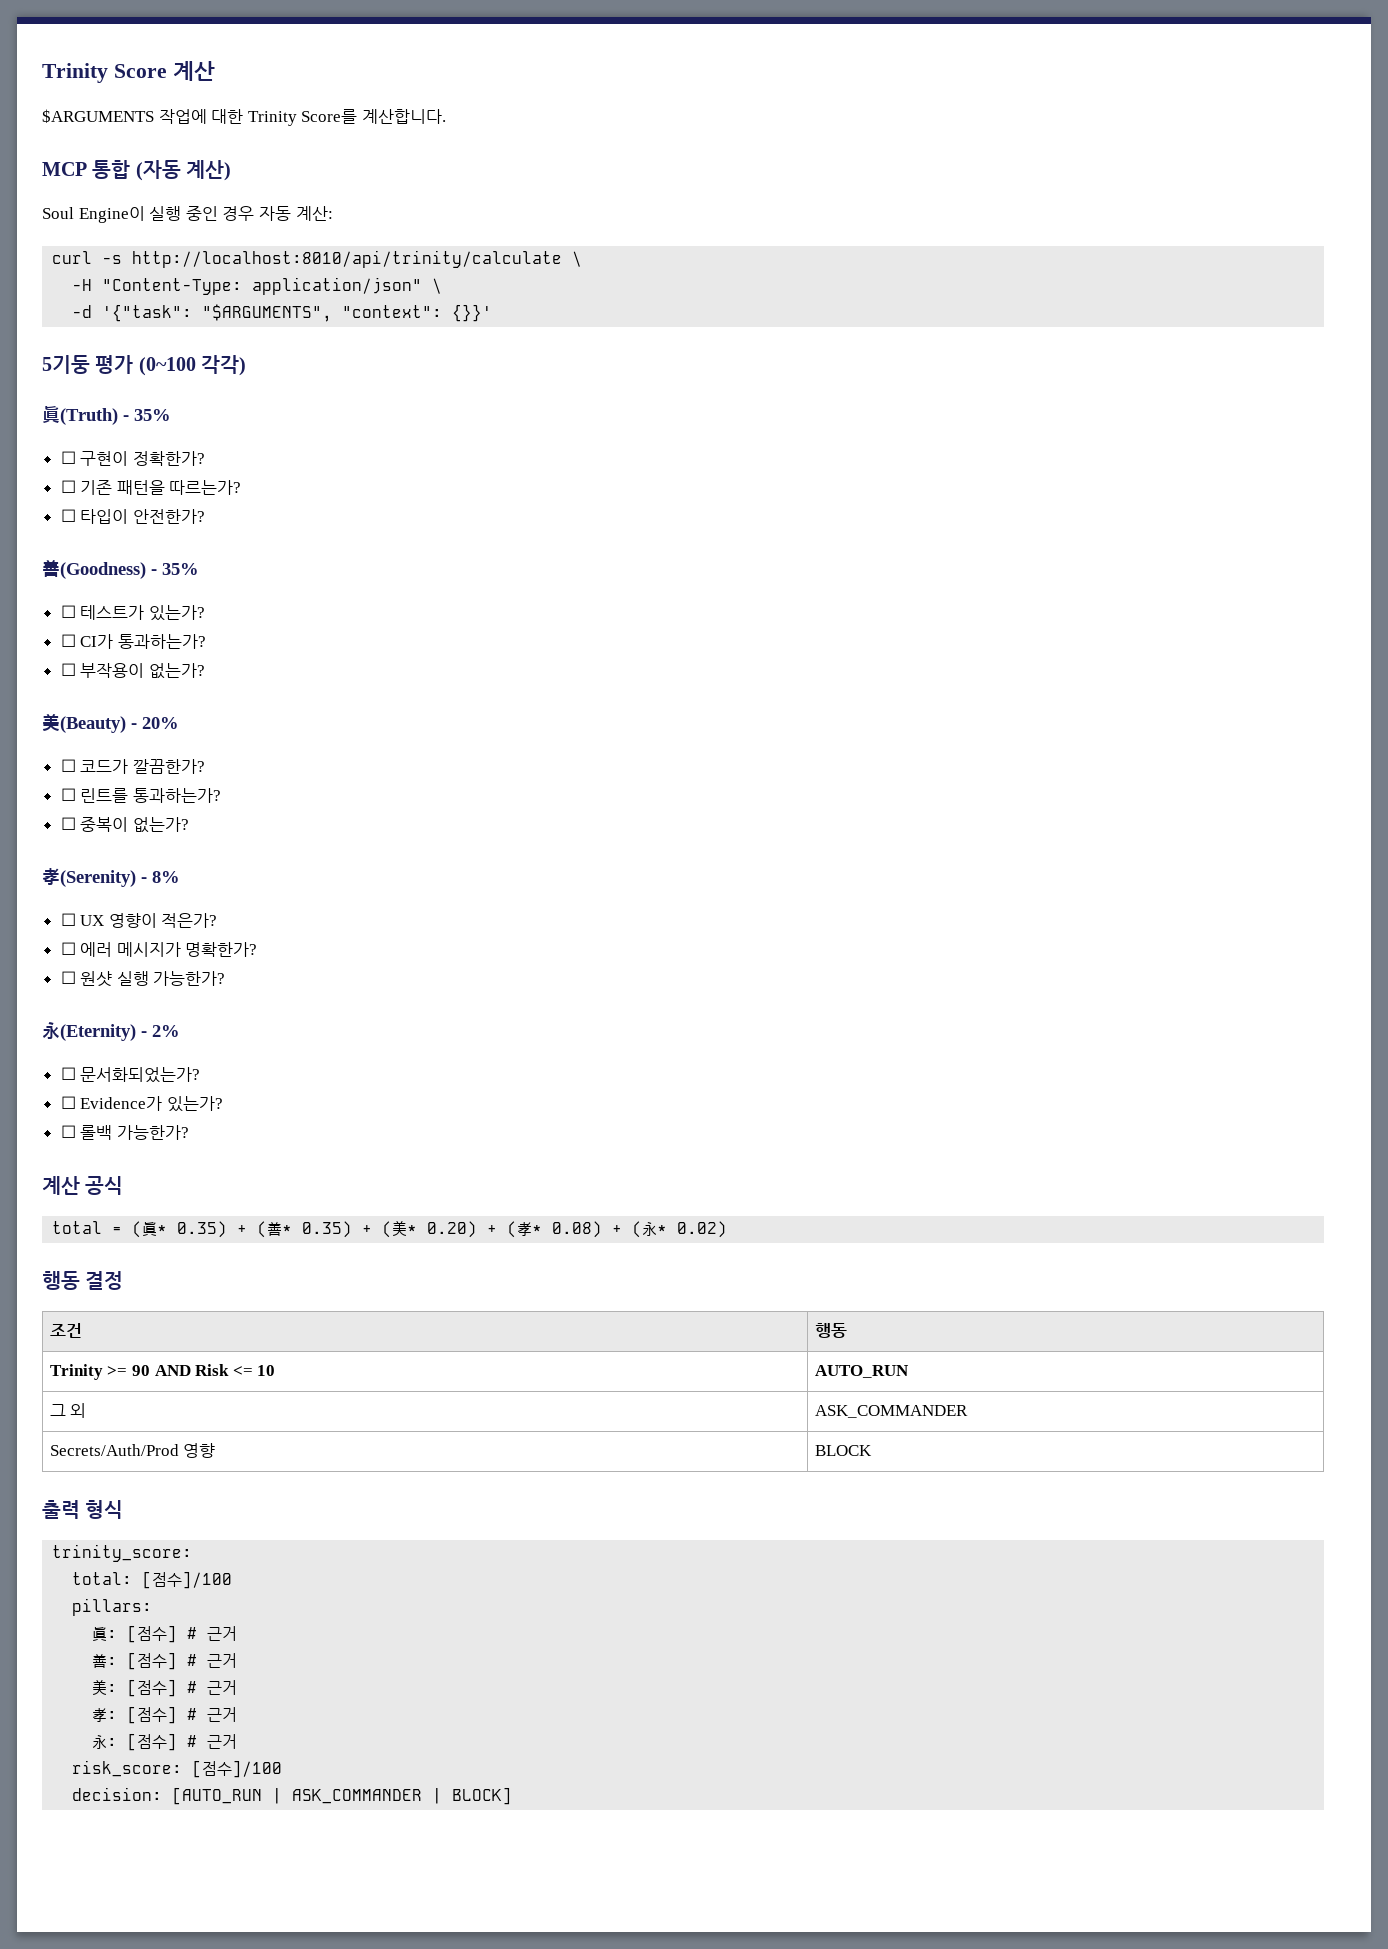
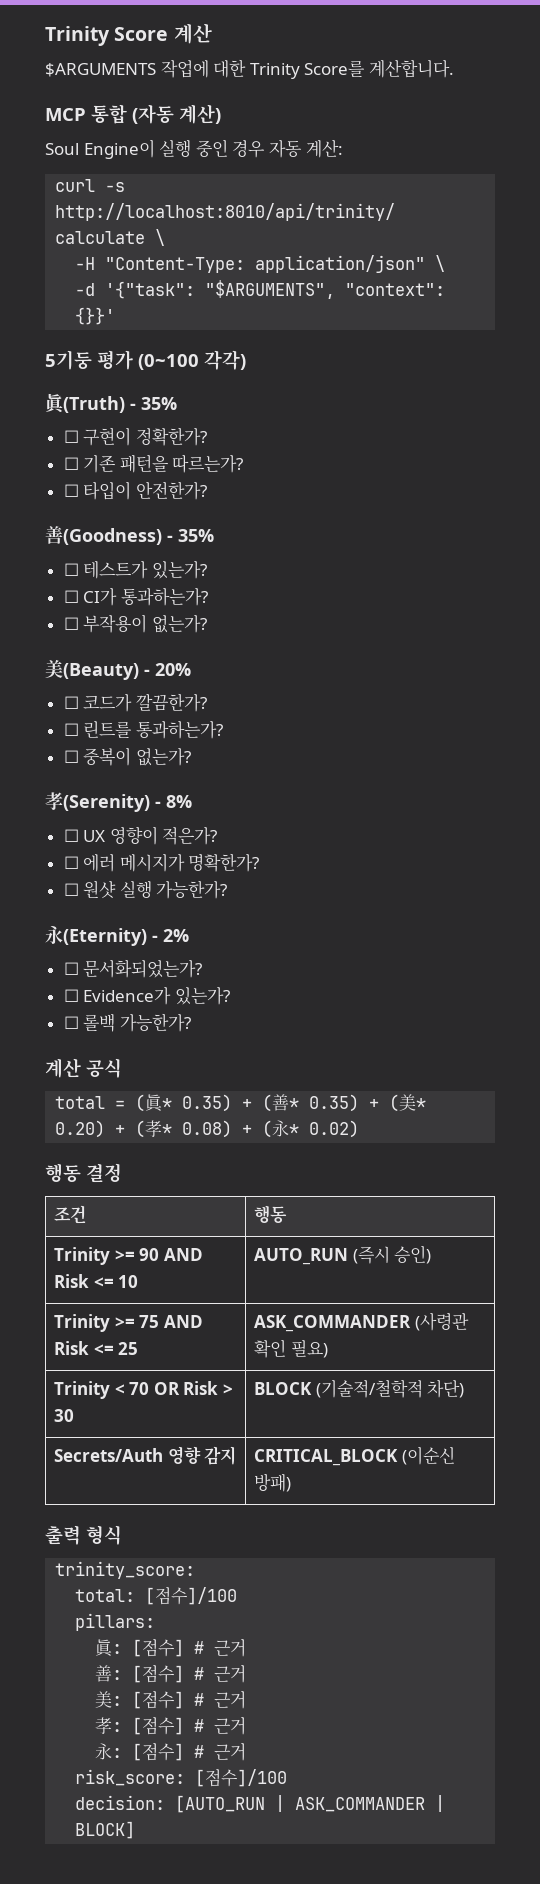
[49,1403,87,1418] [814,1405,968,1418] [49,1443,216,1458] [814,1445,872,1456] // 그 외 | ASK_COMMANDER // Secrets/Auth/Prod 영향 | BLOCK -> [352,1245,432,1264] [54,1314,203,1332] [54,1341,139,1355] [254,1312,469,1332] [254,1339,328,1358] [54,1381,234,1399] [54,1409,75,1422] [254,1379,465,1398] [54,1446,237,1465] [254,1446,455,1466] [254,1473,292,1492] (즉시 승인) // Trinity >= 75 AND Risk <= 25 | ASK_COMMANDER (사령관 확인 필요) // Trinity < 70 OR Risk > 30 | BLOCK (기술적/철학적 차단) // Secrets/Auth 영향 감지 | CRITICAL_BLOCK (이순신 방패)

